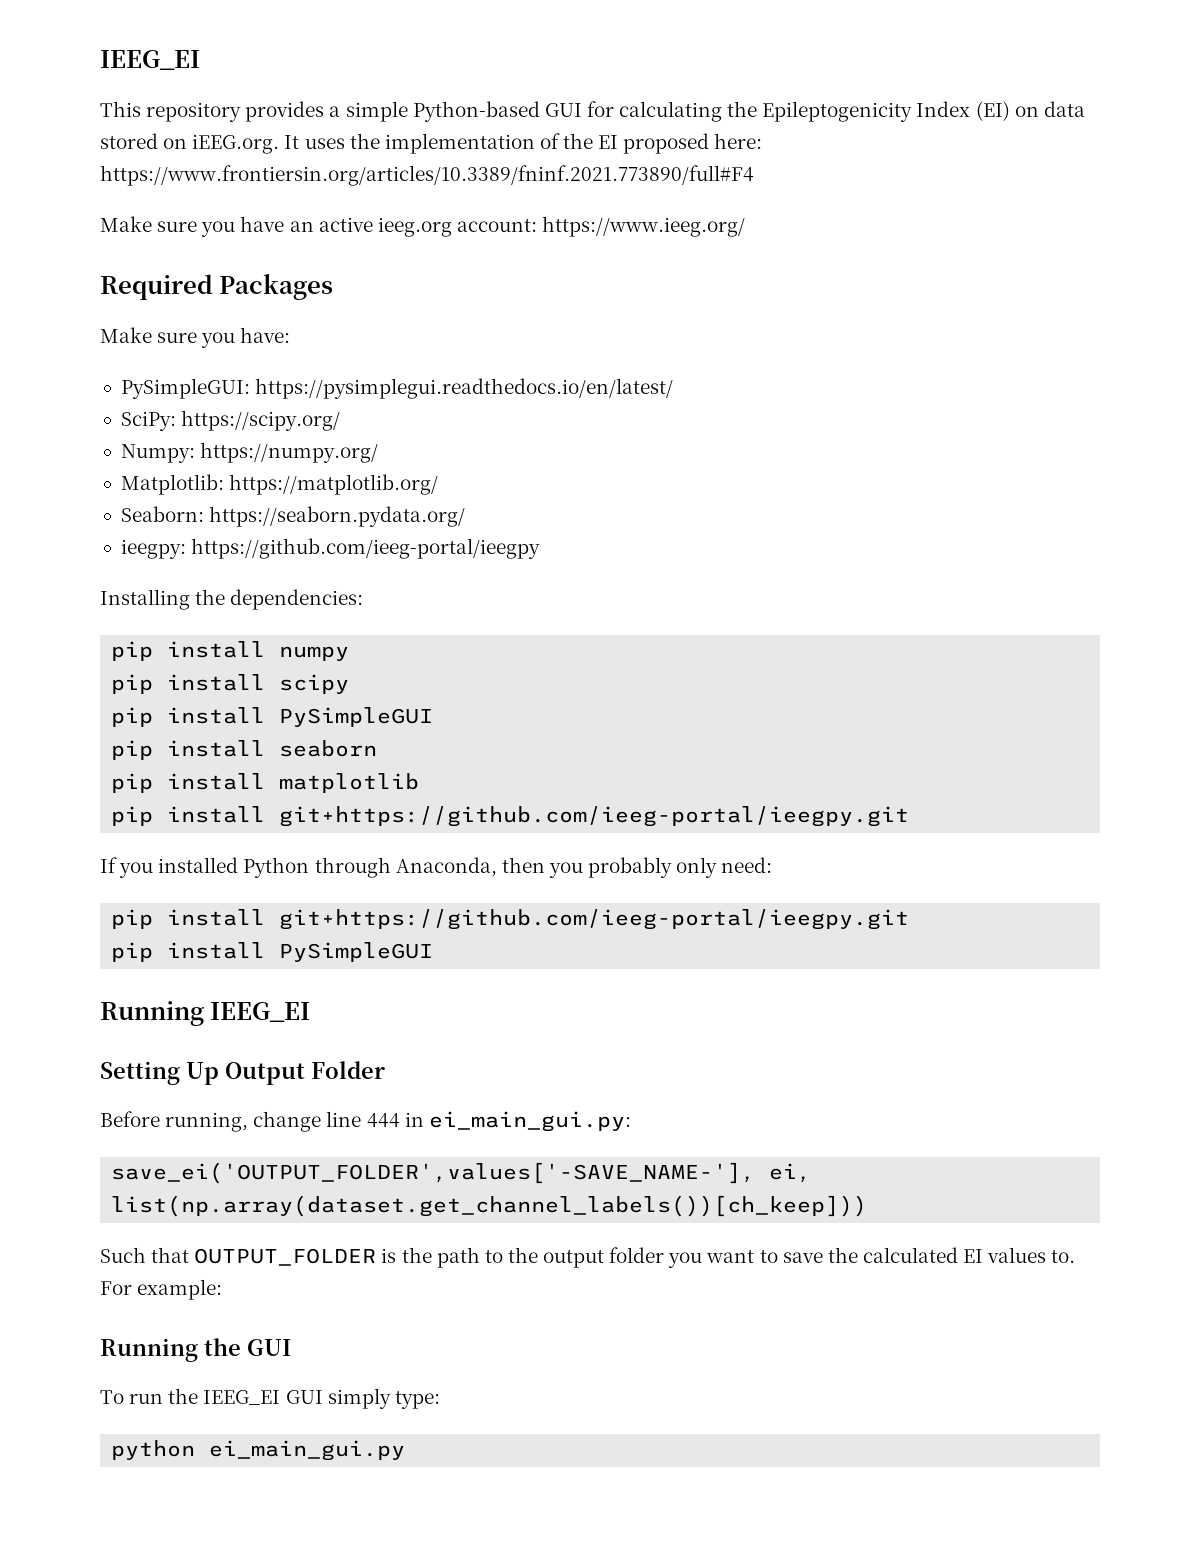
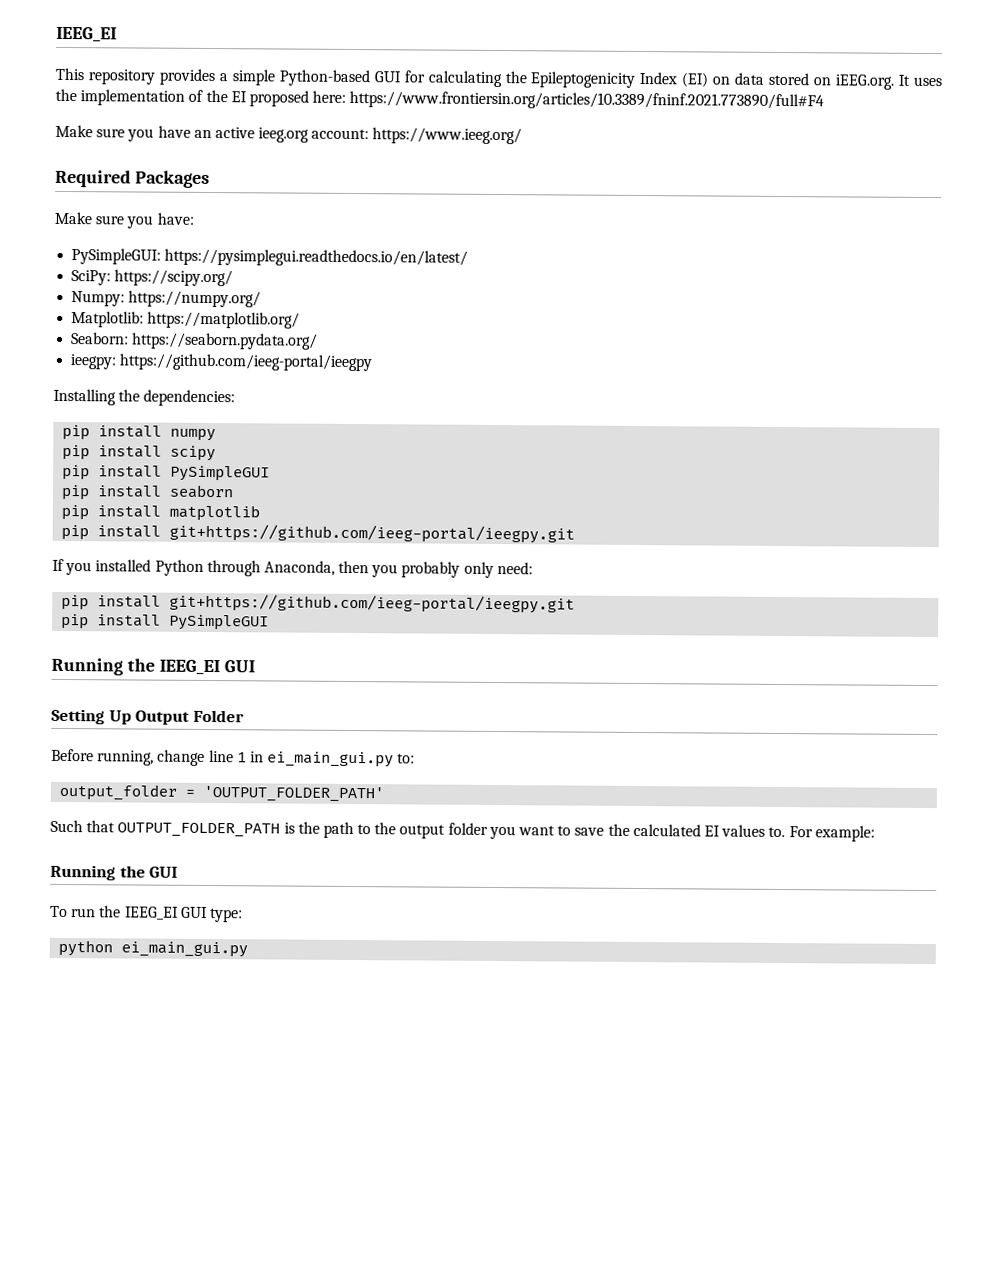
[210,1002,311,1022] IEEG_EI -> [126,658,255,676] the IEEG_EI GUI
[366,1111,631,1132] [111,1162,812,1184] [111,1195,868,1217] 444 in ei_main_gui.py: // save_ei('OUTPUT_FOLDER',values['-SAVE_NAME-'], ei, list(np.array(dataset.get_channel_labels())[ch_keep])) -> [236,751,416,768] [59,783,385,803] 1 in ei_main_gui.py to: // output_folder = 'OUTPUT_FOLDER_PATH'
[194,1248,377,1266] OUTPUT_FOLDER -> [117,822,281,838] OUTPUT_FOLDER_PATH
[327,1388,391,1409] simply -> (208, 912) none

